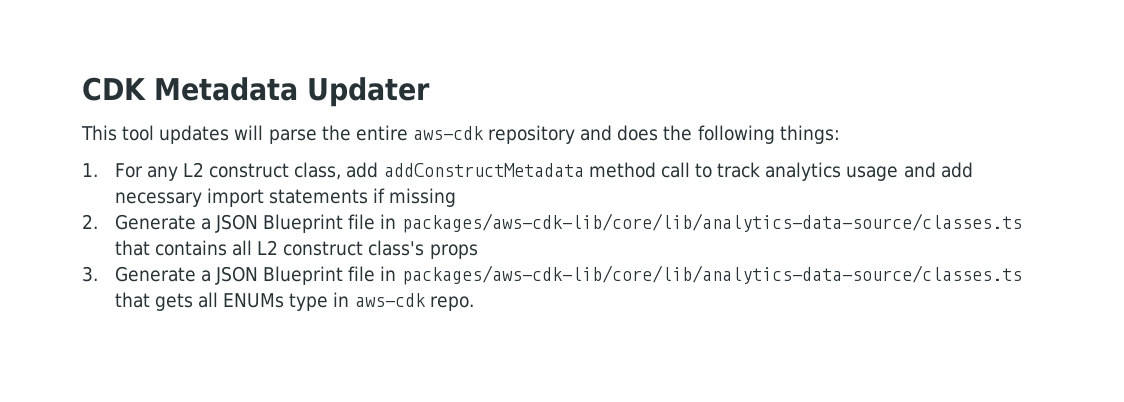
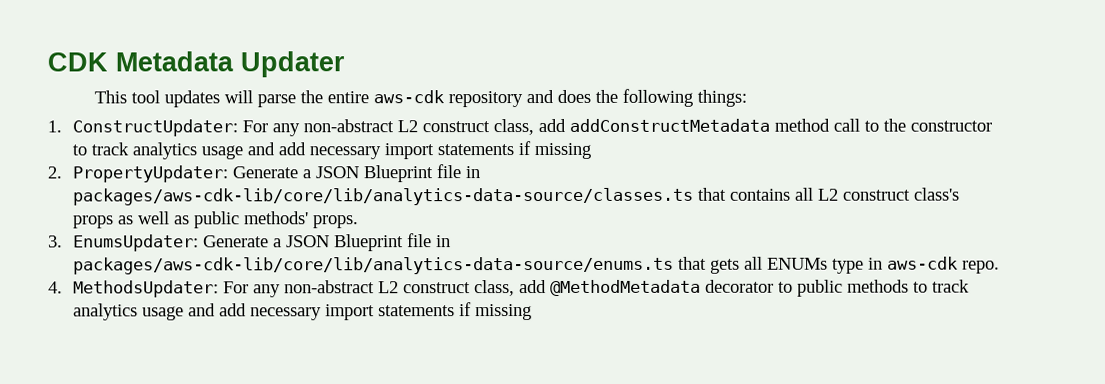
[114,163,178,181] For any -> [72,119,395,137] ConstructUpdater: For any non-abstract
(712, 170) none -> [883,118,993,132] [72,144,88,156] the constructor to
(98, 221) none -> [72,165,229,183] PropertyUpdater:
(478, 251) none -> [118,211,360,229] as well as public methods' props.
[114,265,1022,285] Generate a JSON Blueprint file in packages/aws-cdk-lib/core/lib/analytics-data-source/classes.ts -> [73,233,452,252] [73,256,675,275] EnumsUpdater: Generate a JSON Blueprint file in packages/aws-cdk-lib/core/lib/analytics-data-source/enums.ts
(474, 303) none -> [48,279,971,298] [73,302,533,321] // 4. MethodsUpdater: For any non-abstract L2 construct class, add @MethodMetadata decorator to public methods to track analytics usage and add necessary import statements if missing

